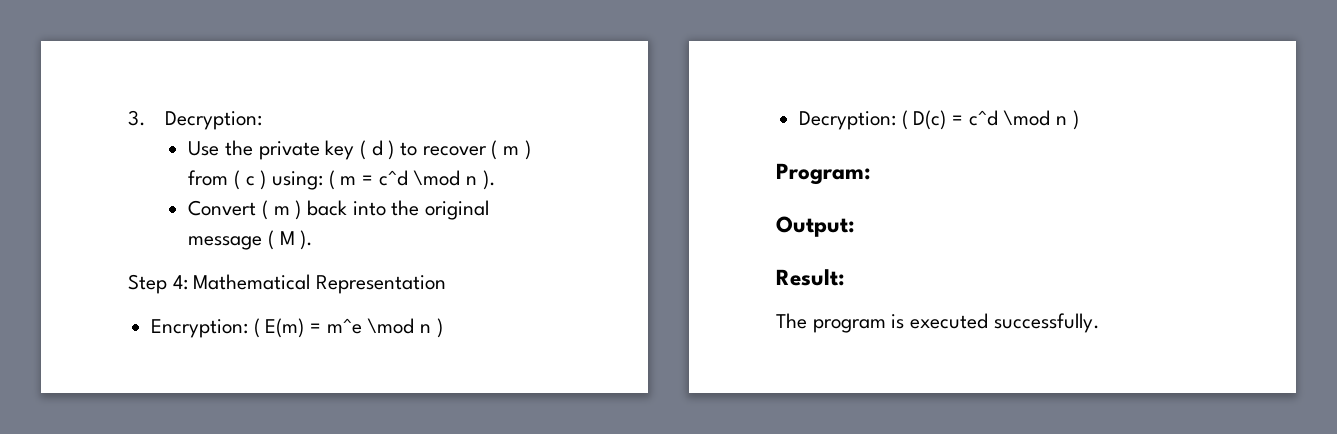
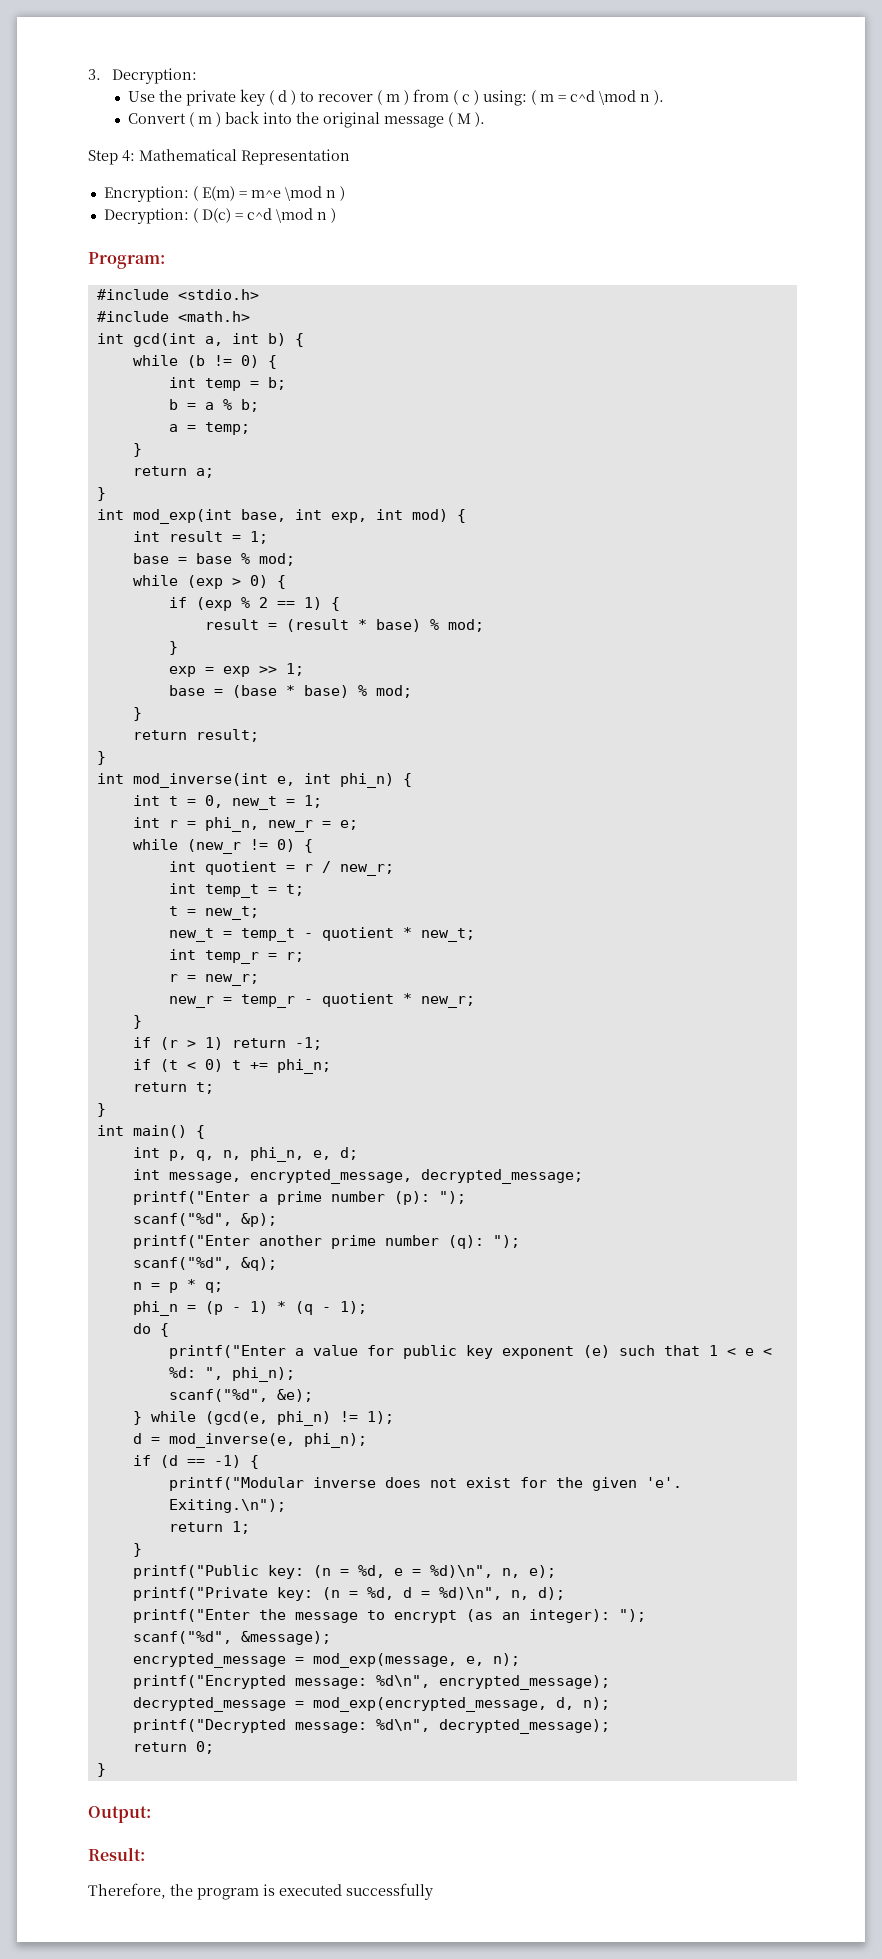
(871, 174) none -> [96,289,259,300] [96,311,250,322] [96,333,304,347] [132,355,277,369] [168,377,286,391] [168,399,259,412] [168,422,250,435] [132,443,142,457] [132,466,214,478] [96,487,106,501] [96,509,466,524] [132,531,268,544] [132,553,295,566] [132,575,286,589] [168,597,340,611] [204,619,484,632] [168,641,178,655] [168,663,304,677] [168,685,412,698] [132,707,142,721] [132,729,259,742] [96,751,106,765] [96,773,412,788] [132,795,322,810] [132,817,358,832] [132,839,313,854] [168,861,394,876] [168,883,304,898] [168,906,259,920] [168,927,475,942] [168,949,304,964] [168,974,259,986] [168,993,475,1008] [132,1015,142,1029] [132,1037,322,1050] [132,1059,331,1074] [132,1082,214,1094] [96,1103,106,1117] [96,1125,205,1139] [132,1147,358,1162] [132,1169,583,1184] [132,1191,466,1205] [132,1213,277,1227] [132,1235,520,1249] [132,1257,277,1271] [132,1279,223,1293] [132,1301,367,1316] [132,1323,169,1337] [168,1345,772,1359] [168,1367,295,1382] [168,1389,313,1402] [132,1411,394,1426] [132,1433,367,1448] [132,1455,259,1469] [168,1477,682,1491] [168,1499,286,1513] [168,1521,250,1534] [132,1543,142,1557] [132,1565,556,1579] [132,1587,565,1601] [132,1609,646,1623] [132,1631,331,1645] [132,1653,520,1668] [132,1675,610,1690] [132,1697,610,1712] [132,1719,610,1734] [132,1741,214,1754] [96,1763,106,1777] // #include <stdio.h> // #include <math.h> // int gcd(int a, int b) { // while (b != 0) { // int temp = b; // b = a % b; // a = temp; // } // return a; // } // int mod_exp(int base, int exp, int mod) { // int result = 1; // base = base % mod; // while (exp > 0) { // if (exp % 2 == 1) { // result = (result * base) % mod; // } // exp = exp >> 1; // base = (base * base) % mod; // } // return result; // } // int mod_inverse(int e, int phi_n) { // int t = 0, new_t = 1; // int r = phi_n, new_r = e; // while (new_r != 0) { // int quotient = r / new_r; // int temp_t = t; // t = new_t; // new_t = temp_t - quotient * new_t; // int temp_r = r; // r = new_r; // new_r = temp_r - quotient * new_r; // } // if (r > 1) return -1; // if (t < 0) t += phi_n; // return t; // } // int main() { // int p, q, n, phi_n, e, d; // int message, encrypted_message, decrypted_message; // printf("Enter a prime number (p): "); // scanf("%d", &p); // printf("Enter another prime number (q): "); // scanf("%d", &q); // n = p * q; // phi_n = (p - 1) * (q - 1); // do { // printf("Enter a value for public key exponent (e) such that 1 < e < %d: ", phi_n); // scanf("%d", &e); // } while (gcd(e, phi_n) != 1); // d = mod_inverse(e, phi_n); // if (d == -1) { // printf("Modular inverse does not exist for the given 'e'. Exiting.\n"); // return 1; // } // printf("Public key: (n = %d, e = %d)\n", n, e); // printf("Private key: (n = %d, d = %d)\n", n, d); // printf("Enter the message to encrypt (as an integer): "); // scanf("%d", &message); // encrypted_message = mod_exp(message, e, n); // printf("Encrypted message: %d\n", encrypted_message); // decrypted_message = mod_exp(encrypted_message, d, n); // printf("Decrypted message: %d\n", decrypted_message); // return 0; // }
[776,313,807,329] The -> [88,1883,193,1899] Therefore, the
[993,313,1100,333] successfully. -> [346,1883,433,1900] successfully

